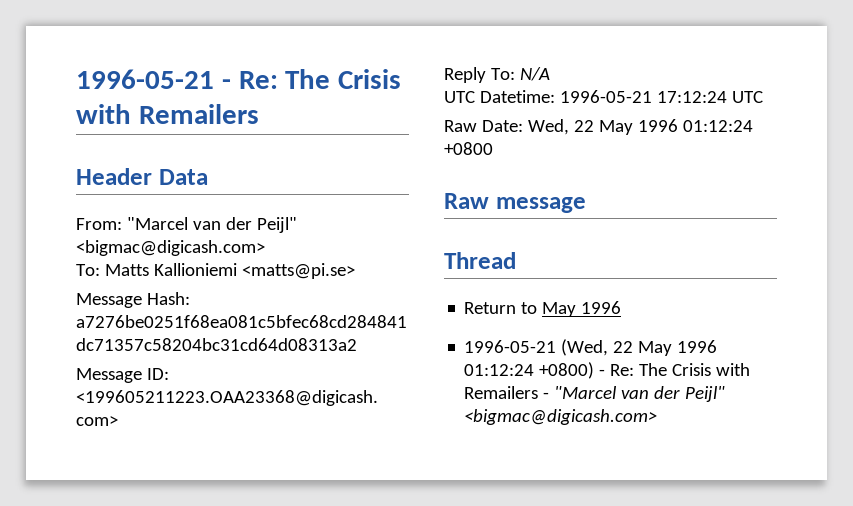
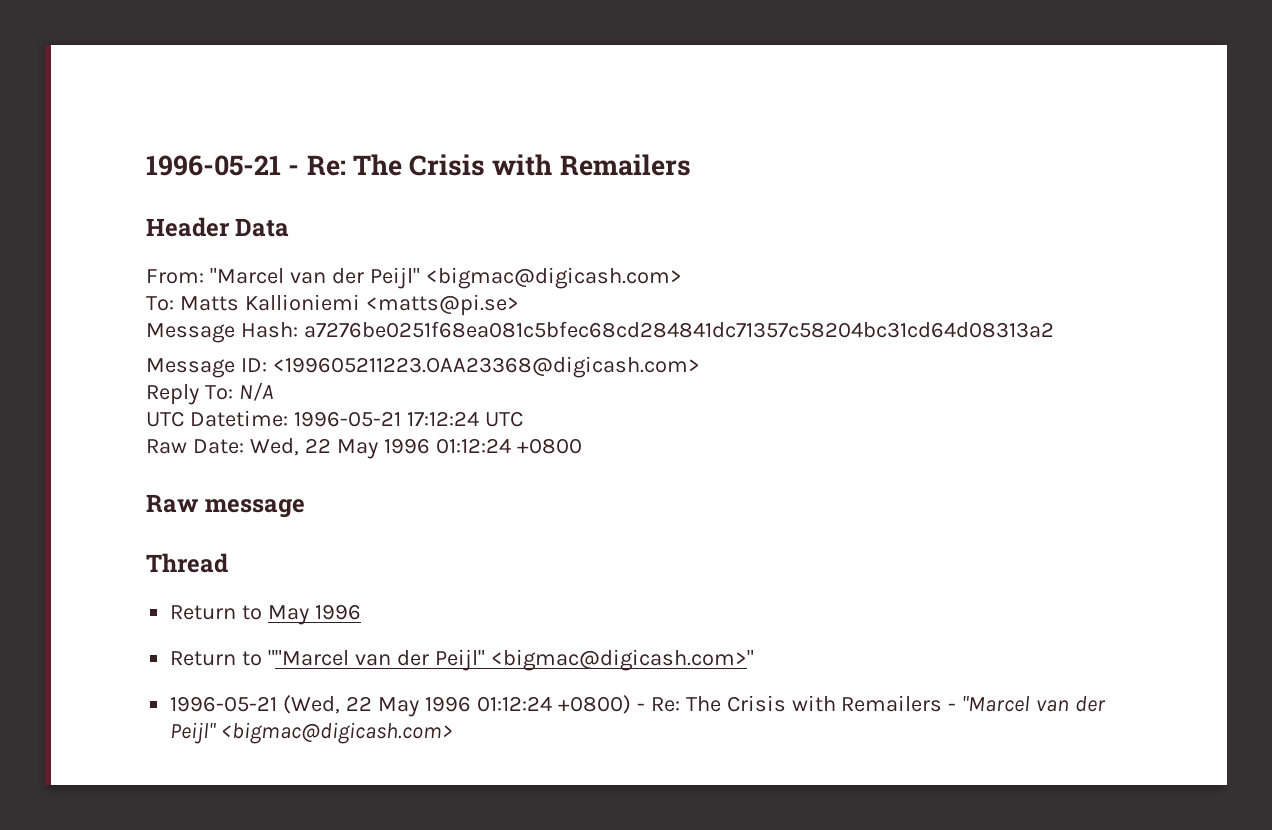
(622, 307) none -> [170,649,754,671] // Return to ""Marcel van der Peijl" <bigmac@digicash.com>"

